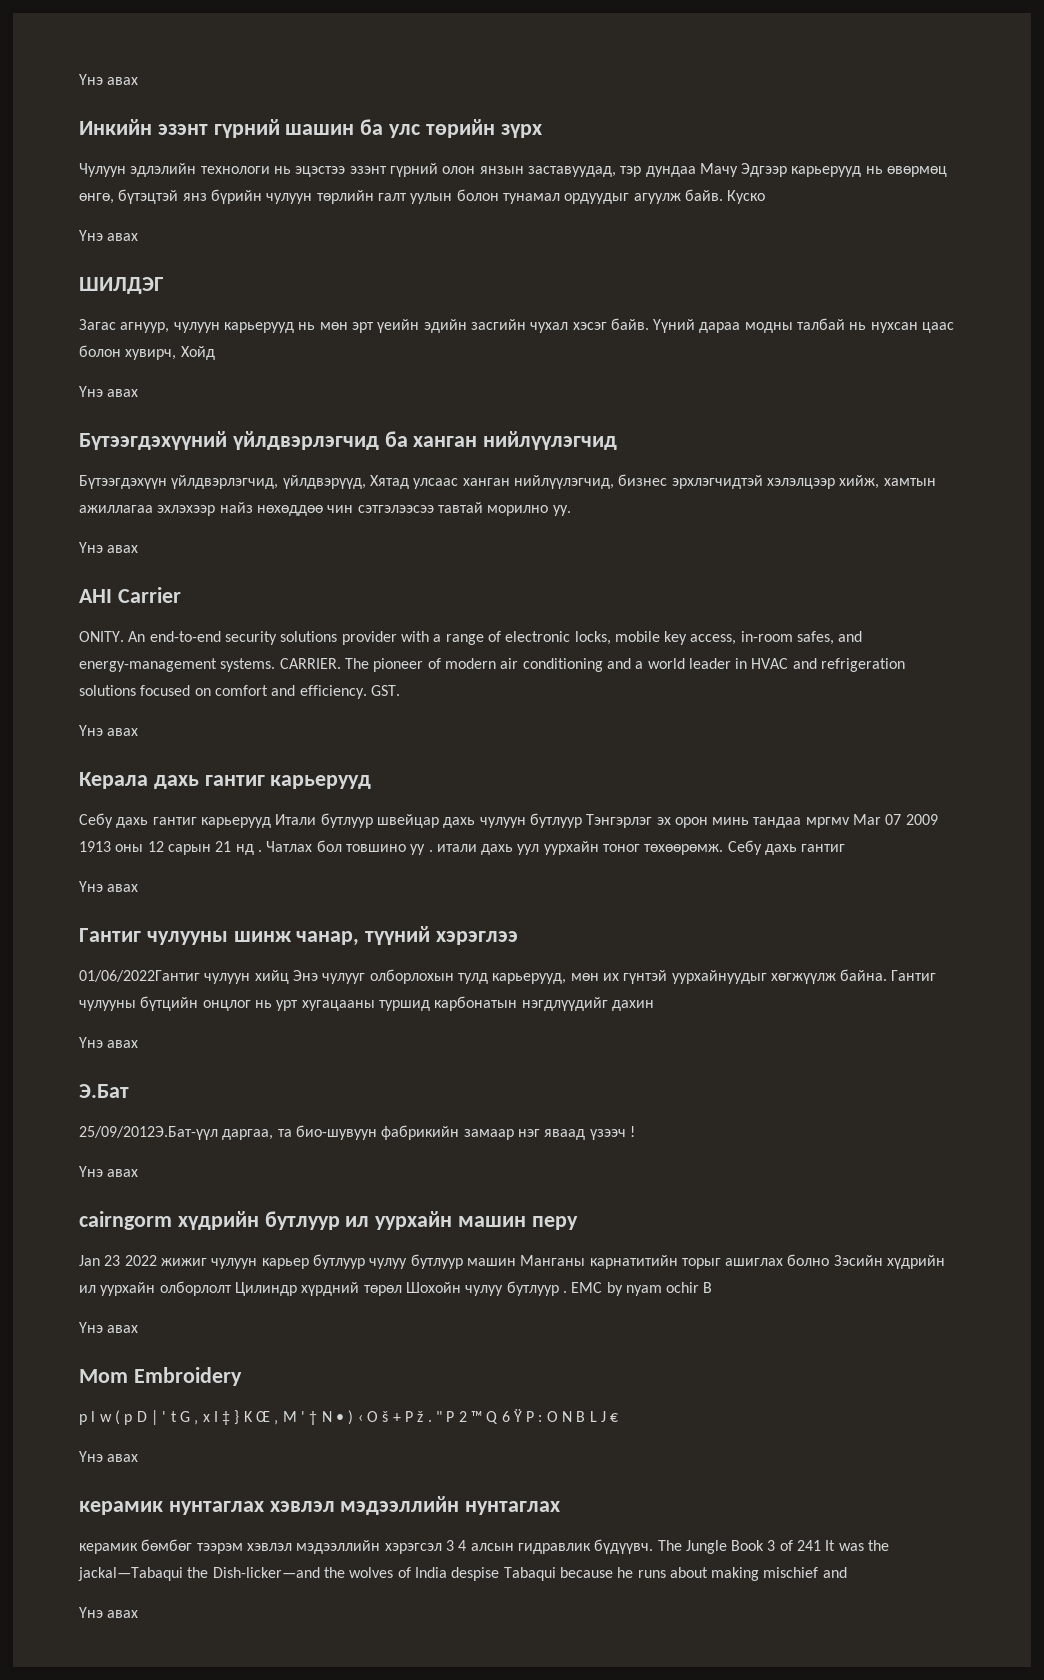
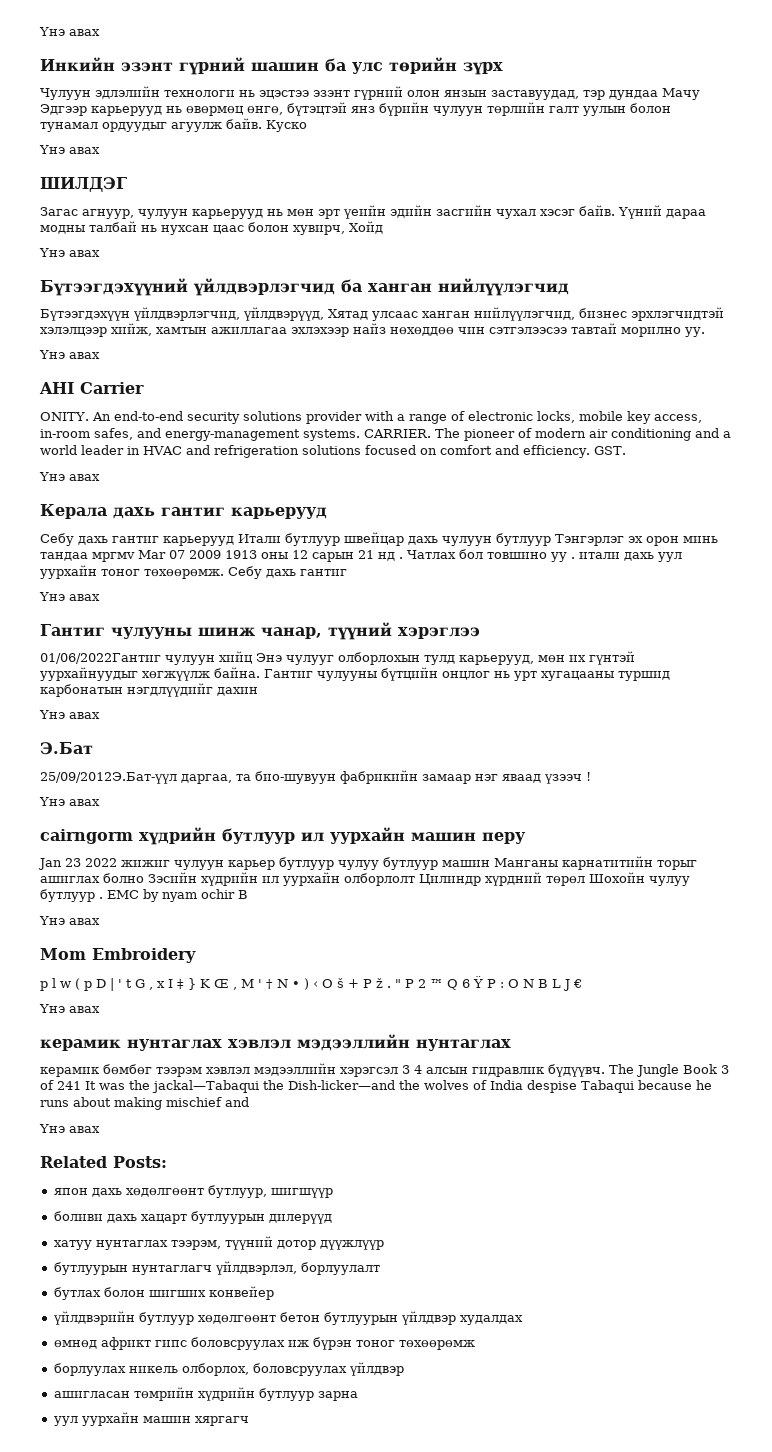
(139, 1614) none -> [40,1156,167,1168] [53,1185,333,1198] [53,1211,332,1224] [53,1236,384,1250] [53,1261,380,1275] [53,1286,274,1300] [52,1311,523,1325] [53,1337,475,1350] [53,1362,404,1376] [53,1387,358,1401] [53,1412,249,1426] // Related Posts: // япон дахь хөдөлгөөнт бутлуур, шигшүүр // боливи дахь хацарт бутлуурын дилерүүд // хатуу нунтаглах тээрэм, түүний дотор дүүжлүүр // бутлуурын нунтаглагч үйлдвэрлэл, борлуулалт // бутлах болон шигших конвейер // үйлдвэрийн бутлуур хөдөлгөөнт бетон бутлуурын үйлдвэр худалдах // өмнөд африкт гипс боловсруулах иж бүрэн тоног төхөөрөмж // борлуулах никель олборлох, боловсруулах үйлдвэр // ашигласан төмрийн хүдрийн бутлуур зарна // уул уурхайн машин хяргагч

